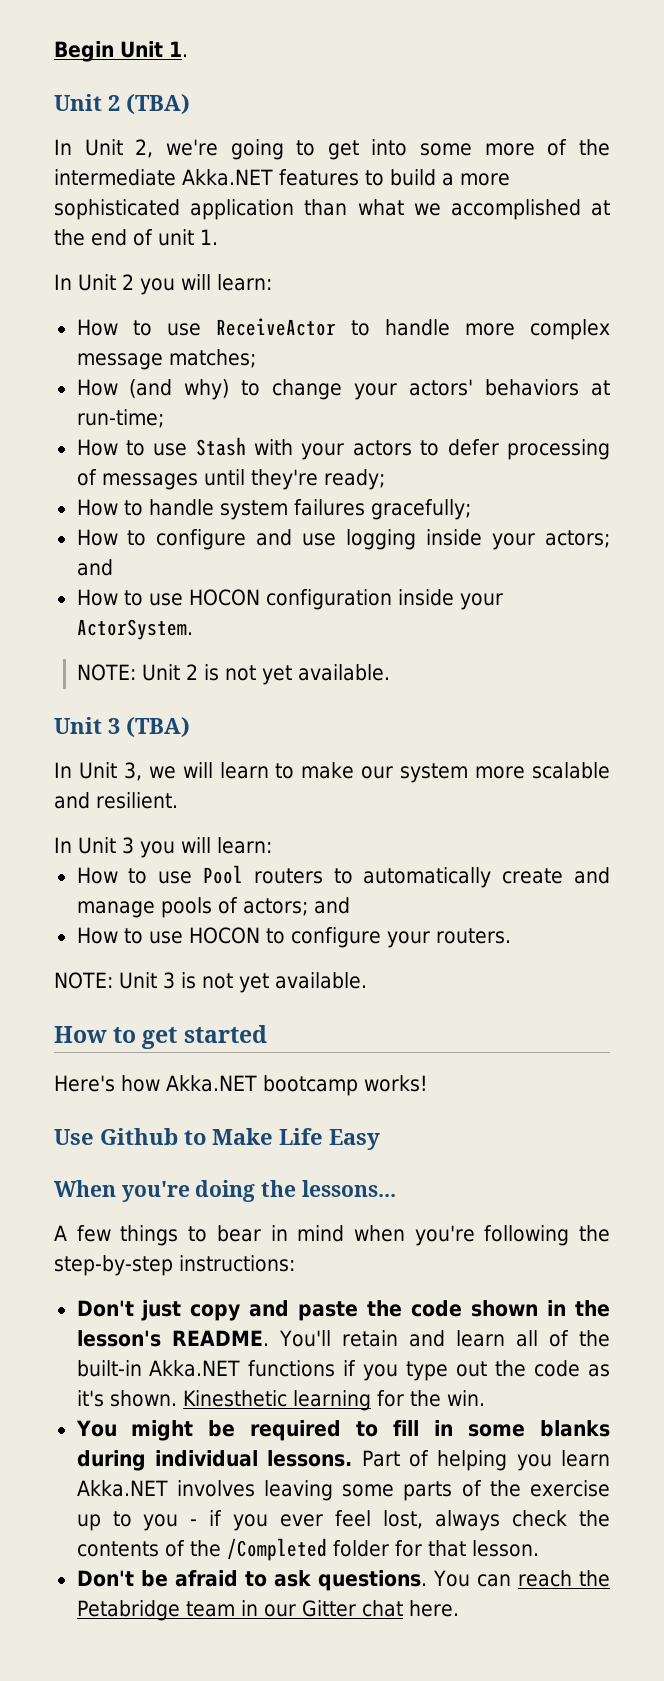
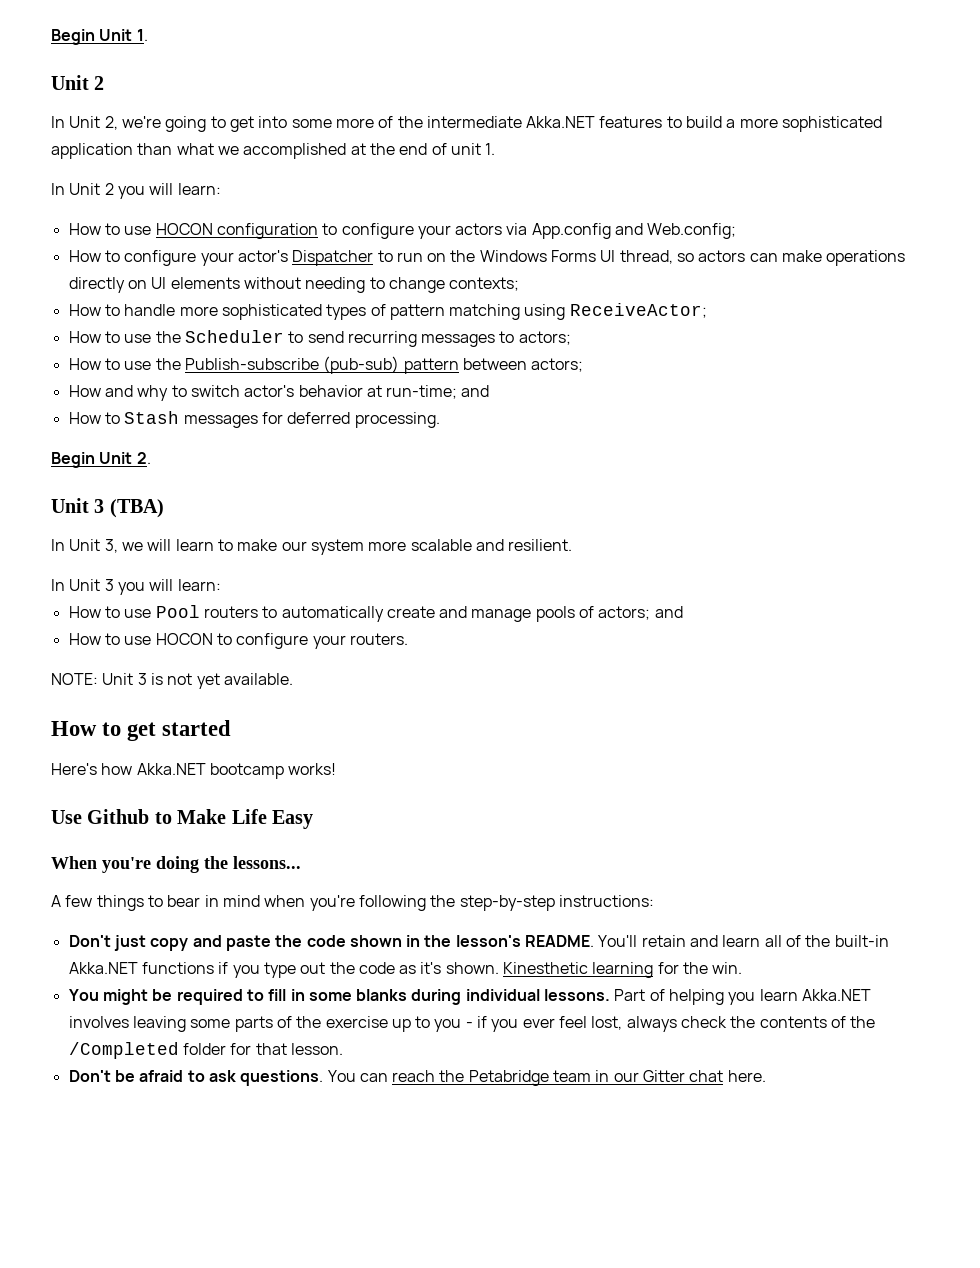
[126,94,190,115] (TBA) -> (105, 83) none
[215,318,611,340] [76,349,256,370] [76,379,610,400] [76,409,164,428] [76,437,610,460] [76,469,385,490] [76,499,471,520] [76,529,610,550] [76,559,113,576] [76,589,503,610] [76,619,193,640] [77,664,391,685] ReceiveActor to handle more complex message matches; // How (and why) to change your actors' behaviors at run-time; // How to use Stash with your actors to defer processing of messages until they're ready; // How to handle system failures gracefully; // How to configure and use logging inside your actors; and // How to use HOCON configuration inside your ActorSystem. // NOTE: Unit 2 is not yet available. -> [155,223,737,239] [68,250,906,266] [68,277,520,293] [68,303,707,320] [68,330,571,347] [68,356,584,374] [68,385,490,401] [68,411,440,428] [51,452,151,468] HOCON configuration to configure your actors via App.config and Web.config; // How to configure your actor's Dispatcher to run on the Windows Forms UI thread, so actors can make operations directly on UI elements without needing to change contexts; // How to handle more sophisticated types of pattern matching using ReceiveActor; // How to use the Scheduler to send recurring messages to actors; // How to use the Publish-subscribe (pub-sub) pattern between actors; // How and why to switch actor's behavior at run-time; and // How to Stash messages for deferred processing. // Begin Unit 2.

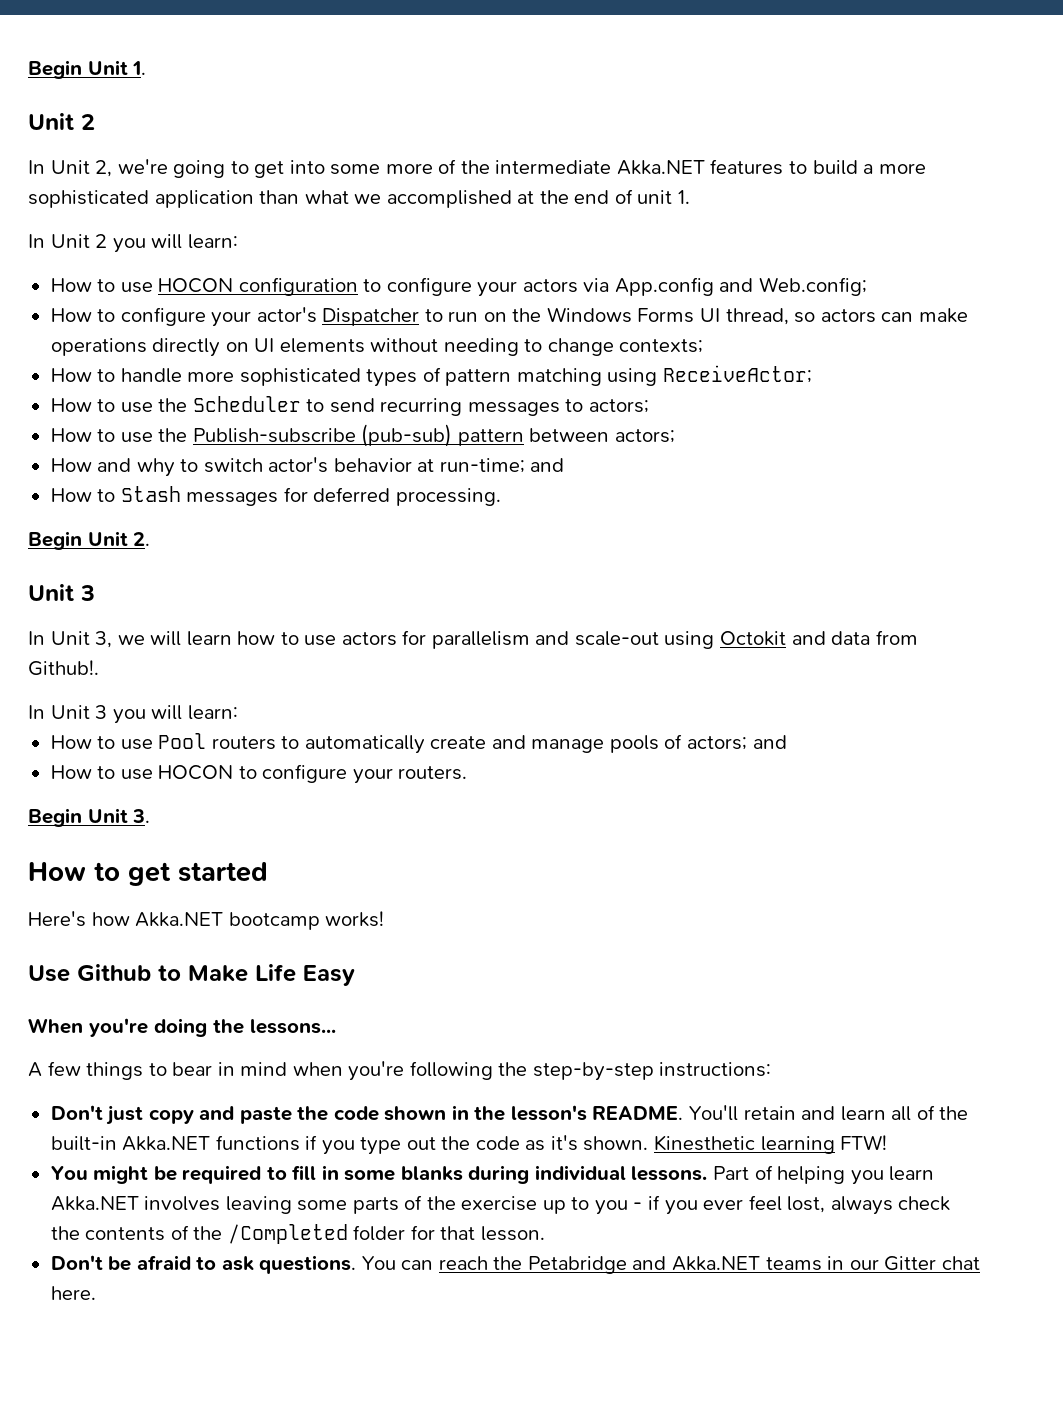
[109,499,164,518] (TBA) -> (95, 593) none
[217,539,573,555] to make our system more scalable and resilient. -> [237,630,918,649] [28,660,99,676] how to use actors for parallelism and scale-out using Octokit and data from Github!.
[51,673,293,689] NOTE: Unit 3 is not yet available. -> [28,808,151,827] Begin Unit 3.
[657,962,743,974] for the win. -> [840,1135,888,1150] FTW!
[553,1070,592,1082] team -> [632,1256,822,1271] and Akka.NET teams

